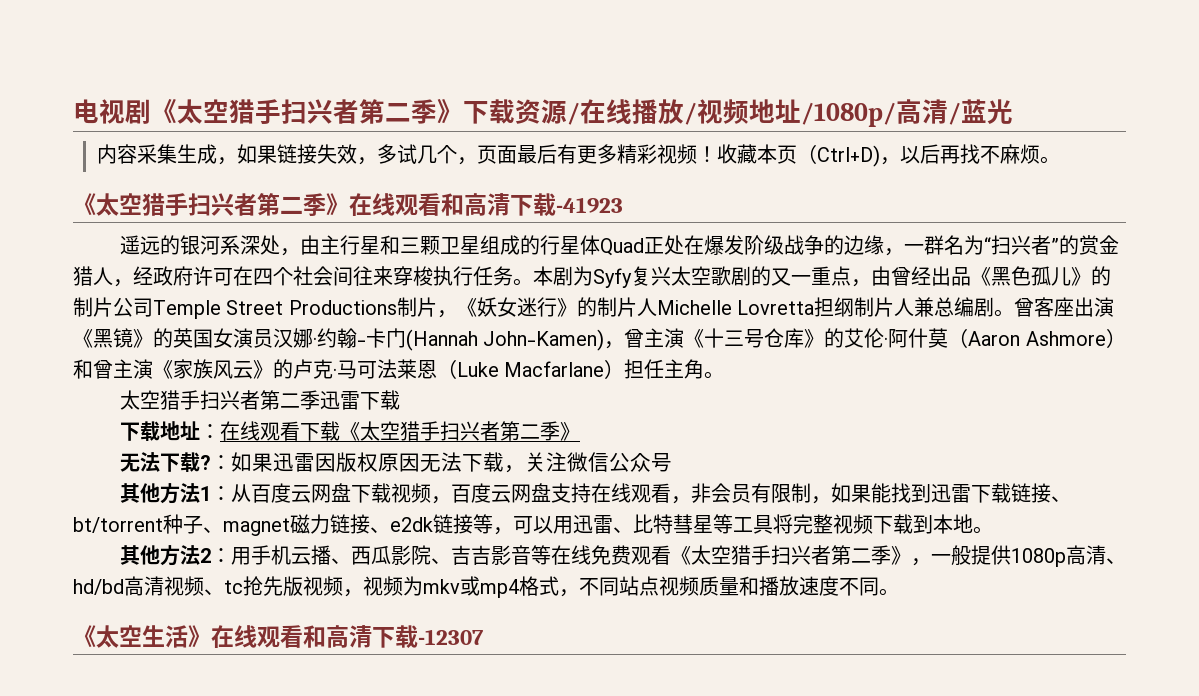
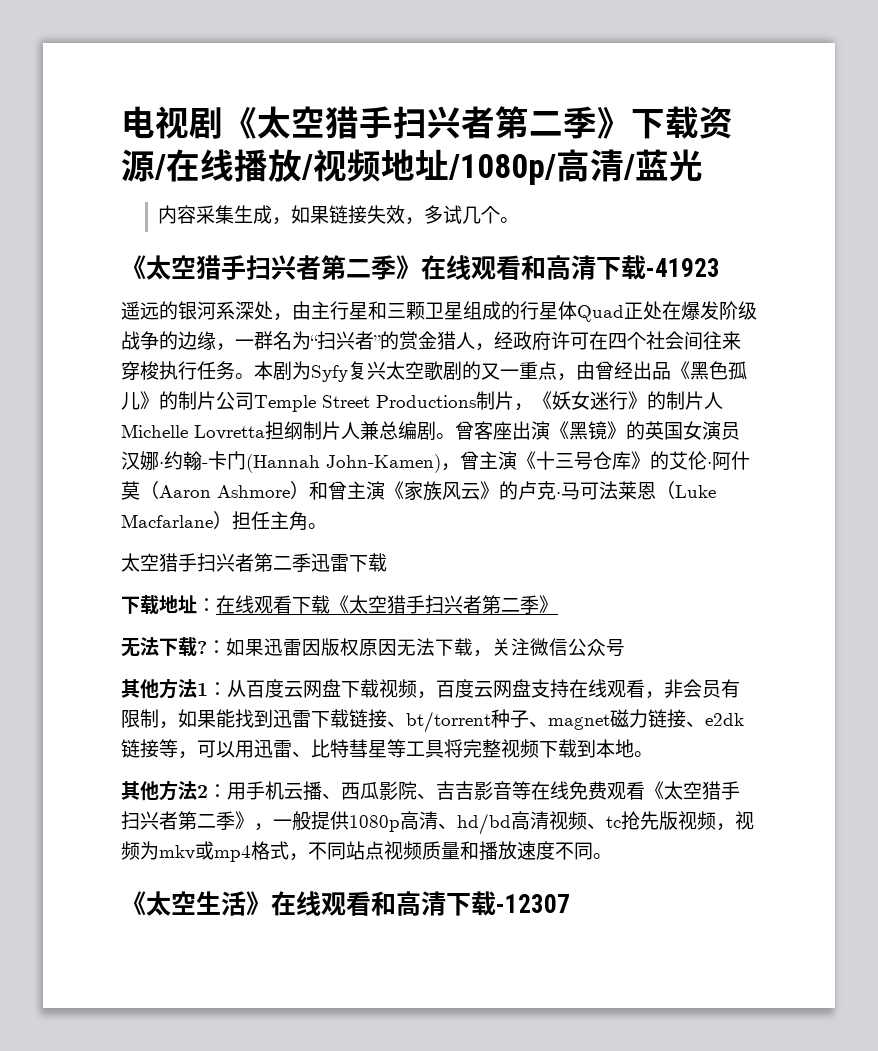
[456,144,1040,167] ，页面最后有更多精彩视频！收藏本页（Ctrl+D)，以后再找不麻烦 -> (501, 215) none

